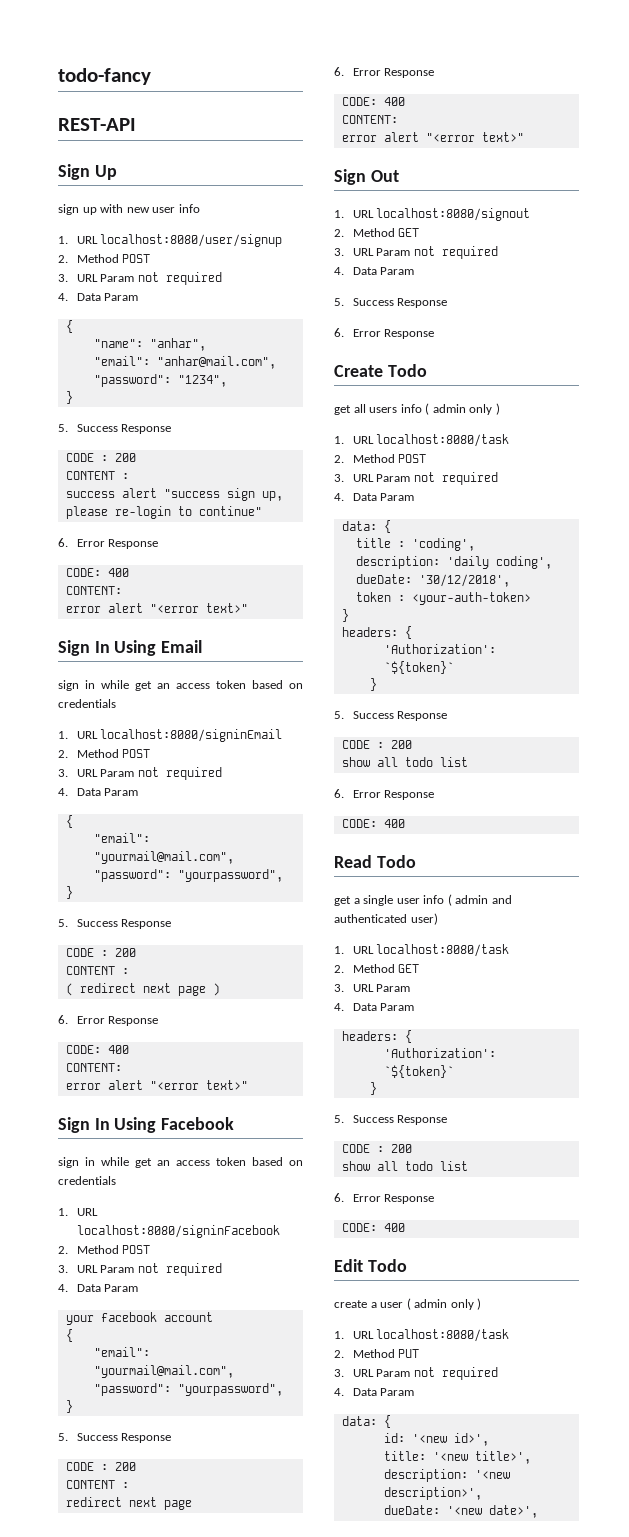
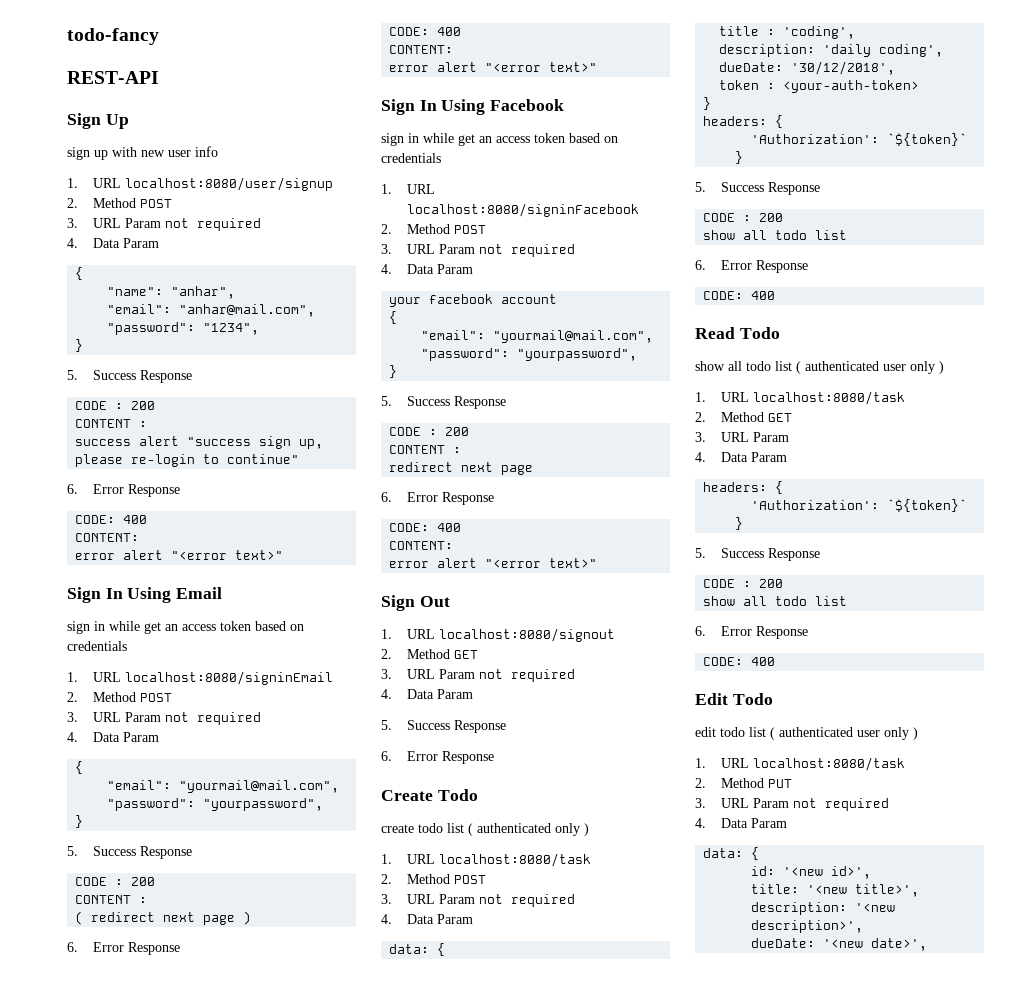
[334,403,466,415] get all users info ( admin -> [381,823,551,836] create todo list ( authenticated
[334,894,512,906] [334,913,438,925] get a single user info ( admin and authenticated user) -> [695,361,944,374] show all todo list ( authenticated user only )
[334,1298,448,1310] create a user ( admin -> [695,727,880,740] edit todo list ( authenticated user

